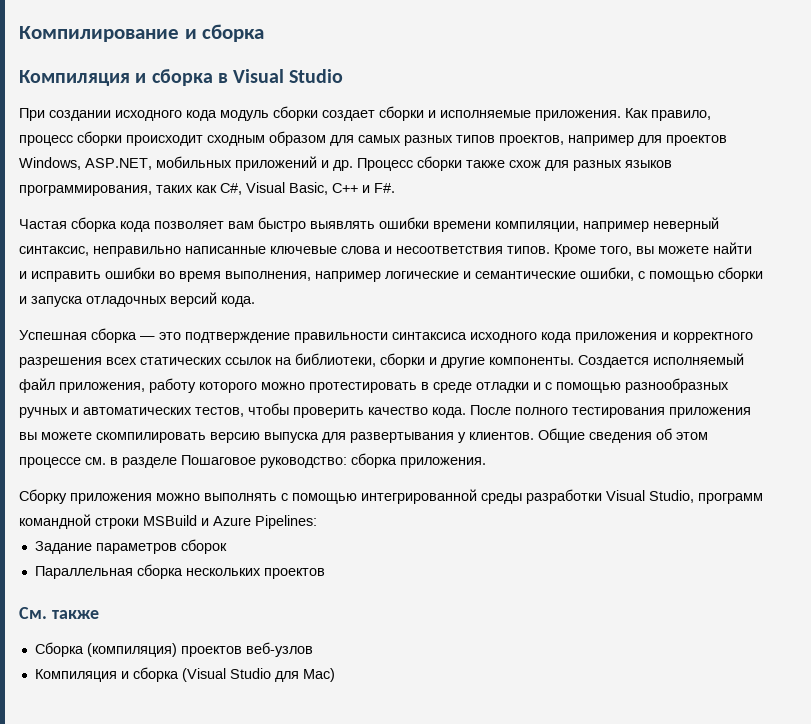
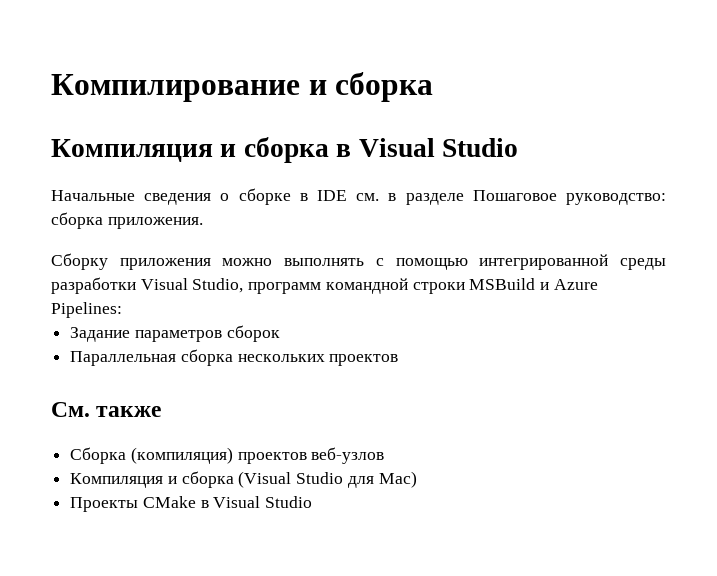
[19,106,711,121] [19,131,727,146] [19,156,672,171] [19,182,395,196] [19,217,719,232] [19,242,752,257] [19,267,763,282] [19,292,255,307] [19,328,753,343] [19,353,744,368] [19,378,729,393] [19,403,751,418] [19,428,708,443] [19,457,81,468] При создании исходного кода модуль сборки создает сборки и исполняемые приложения. Как правило, процесс сборки происходит сходным образом для самых разных типов проектов, например для проектов Windows, ASP.NET, мобильных приложений и др. Процесс сборки также схож для разных языков программирования, таких как C#, Visual Basic, C++ и F#. // Частая сборка кода позволяет вам быстро выявлять ошибки времени компиляции, например неверный синтаксис, неправильно написанные ключевые слова и несоответствия типов. Кроме того, вы можете найти и исправить ошибки во время выполнения, например логические и семантические ошибки, с помощью сборки и запуска отладочных версий кода. // Успешная сборка — это подтверждение правильности синтаксиса исходного кода приложения и корректного разрешения всех статических ссылок на библиотеки, сборки и другие компоненты. Создается исполняемый файл приложения, работу которого можно протестировать в среде отладки и с помощью разнообразных ручных и автоматических тестов, чтобы проверить качество кода. После полного тестирования приложения вы можете скомпилировать версию выпуска для развертывания у клиентов. Общие сведения об этом процессе -> [51,188,347,205] Начальные сведения о сборке в IDE
(335, 675) none -> [70,496,313,512] // Проекты CMake в Visual Studio

